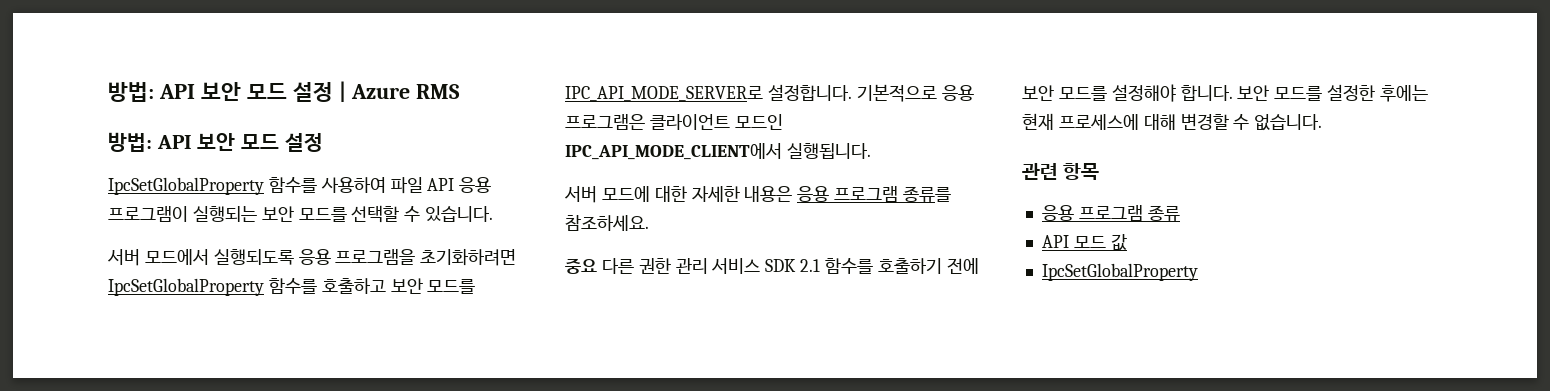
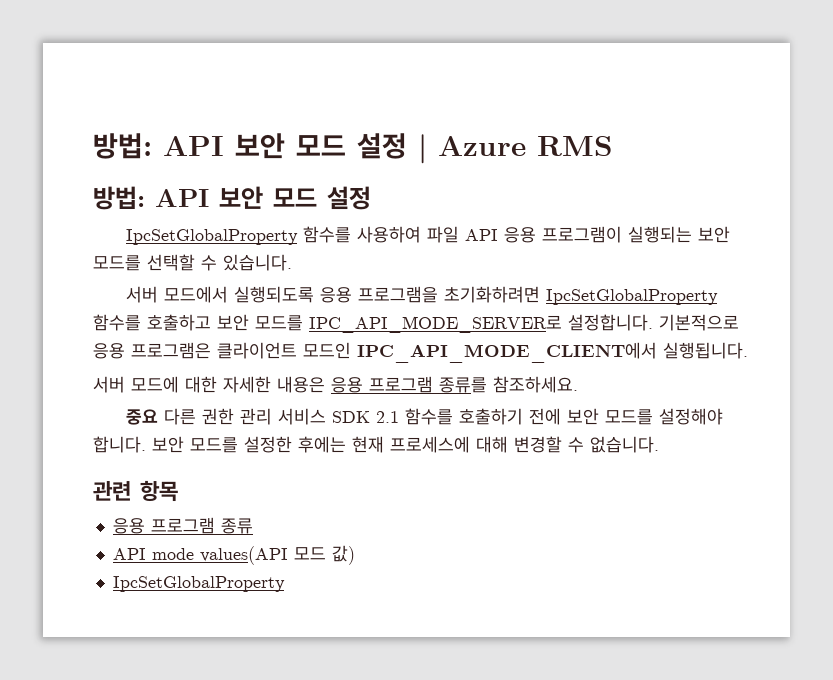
[1073,234,1127,251] 모드 값 -> [151,545,355,565] mode values(API 모드 값)

